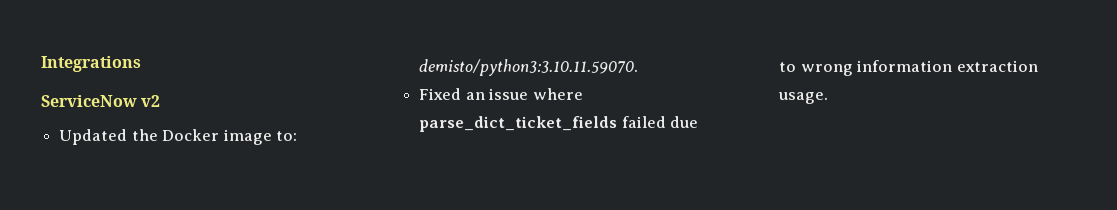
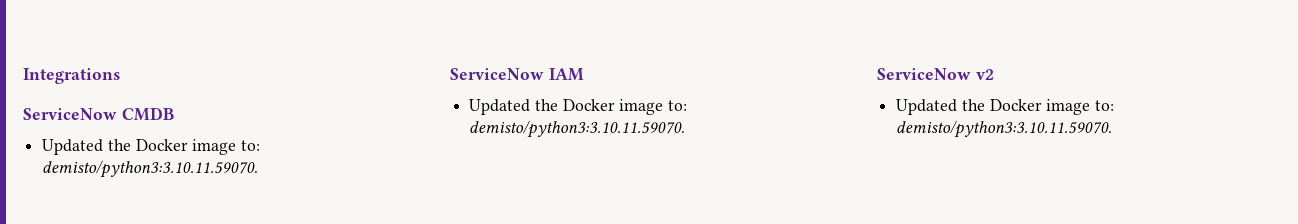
(141, 64) none -> [23,107,174,121] [42,139,261,155] [42,160,259,178] [450,68,584,81] [469,99,688,115] [469,120,686,138] // ServiceNow CMDB // Updated the Docker image to: demisto/python3:3.10.11.59070. // ServiceNow IAM // Updated the Docker image to: demisto/python3:3.10.11.59070.
[419,88,583,100] [419,116,699,132] [779,60,1038,76] [778,92,829,104] // Fixed an issue where parse_dict_ticket_fields failed due to wrong information extraction usage. -> (1113, 129) none

